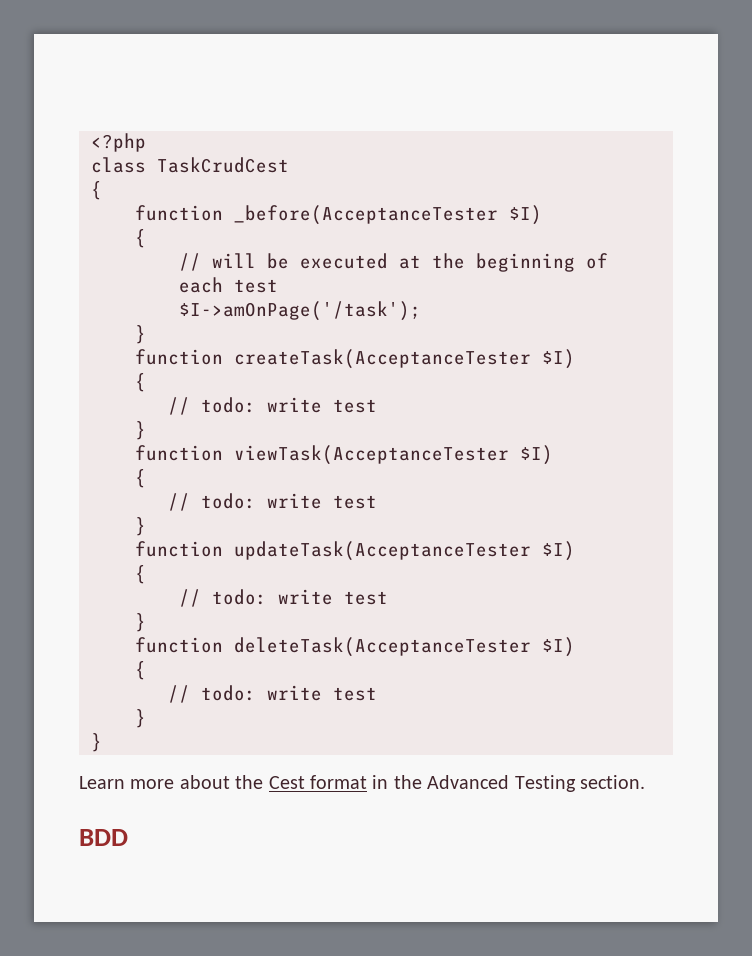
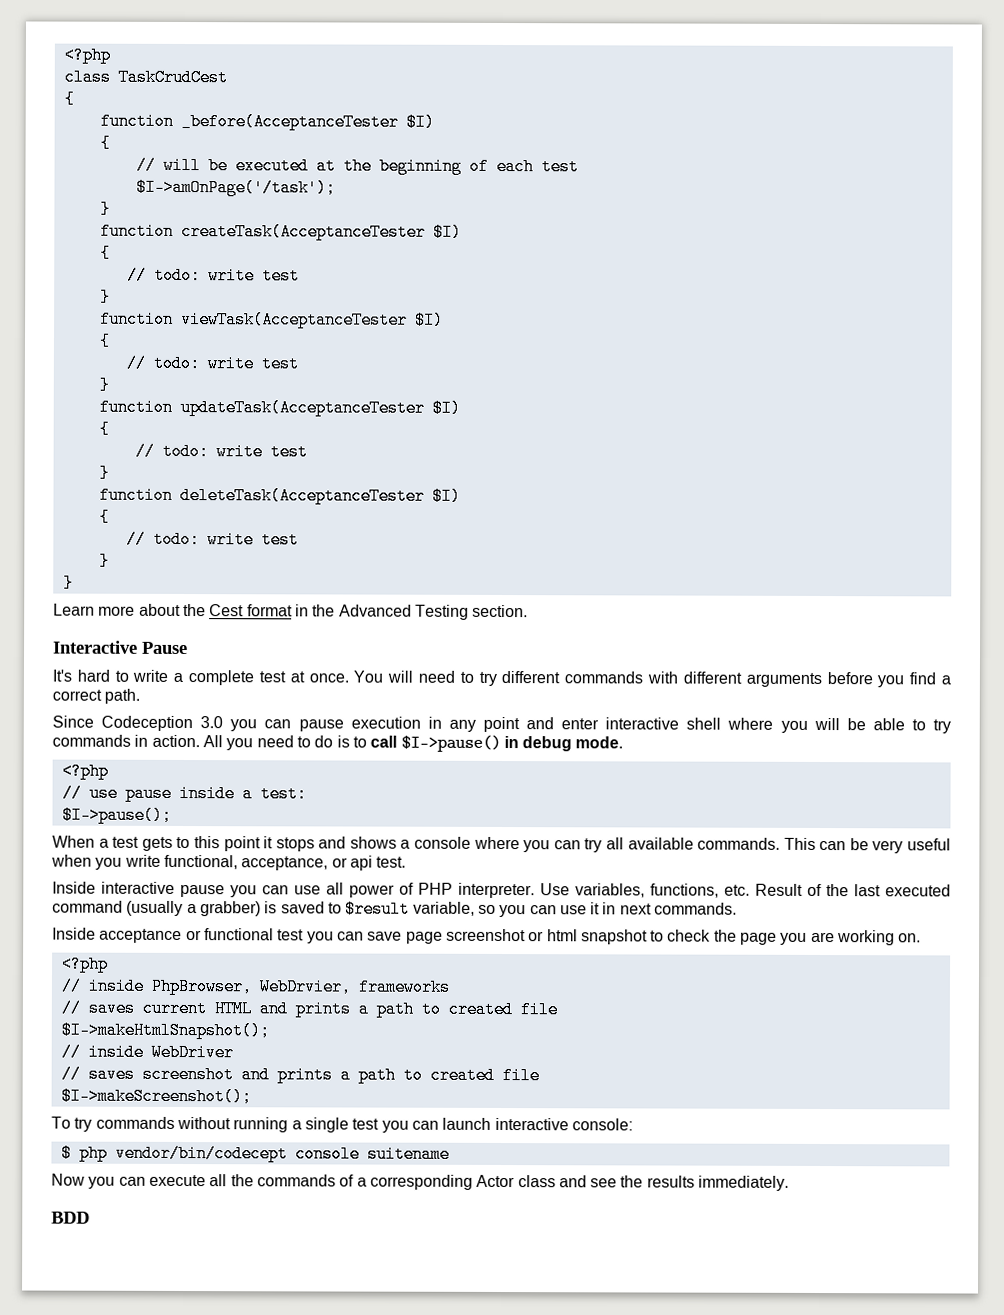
(645, 782) none -> [53,640,188,655] [52,669,952,688] [52,688,141,704] [52,715,952,734] [52,734,624,752] [61,762,109,780] [61,784,307,803] [61,806,172,824] [52,835,952,854] [51,854,407,871] [52,881,951,899] [52,900,738,918] [52,927,922,946] [61,955,109,973] [60,977,450,996] [60,999,558,1019] [60,1021,270,1040] [60,1043,234,1062] [60,1065,540,1085] [60,1087,252,1106] [51,1116,633,1133] [60,1144,450,1163] [51,1173,790,1191] // Interactive Pause // It's hard to write a complete test at once. You will need to try different commands with different arguments before you find a correct path. // Since Codeception 3.0 you can pause execution in any point and enter interactive shell where you will be able to try commands in action. All you need to do is to call $I->pause() in debug mode. // <?php // // use pause inside a test: // $I->pause(); // When a test gets to this point it stops and shows a console where you can try all available commands. This can be very useful when you write functional, acceptance, or api test. // Inside interactive pause you can use all power of PHP interpreter. Use variables, functions, etc. Result of the last executed command (usually a grabber) is saved to $result variable, so you can use it in next commands. // Inside acceptance or functional test you can save page screenshot or html snapshot to check the page you are working on. // <?php // // inside PhpBrowser, WebDrvier, frameworks // // saves current HTML and prints a path to created file // $I->makeHtmlSnapshot(); // // inside WebDriver // // saves screenshot and prints a path to created file // $I->makeScreenshot(); // To try commands without running a single test you can launch interactive console: // $ php vendor/bin/codecept console suitename // Now you can execute all the commands of a corresponding Actor class and see the results immediately.

